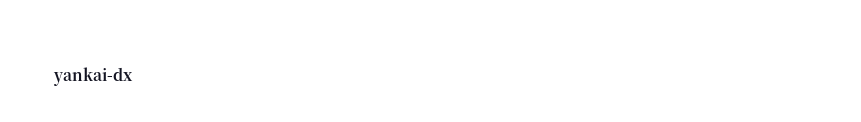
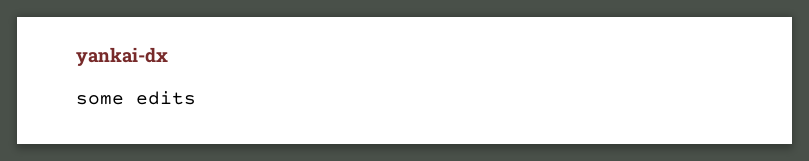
(133, 76) none -> [76,91,196,105] // some edits

